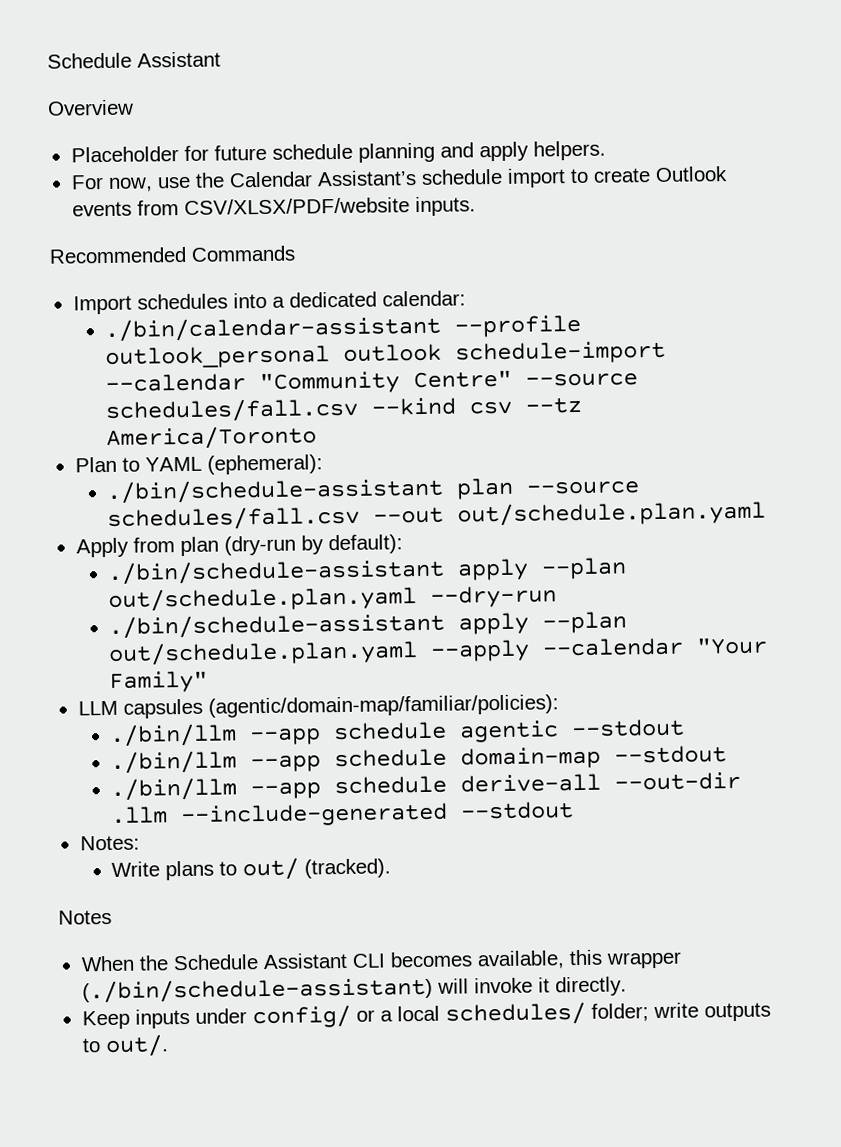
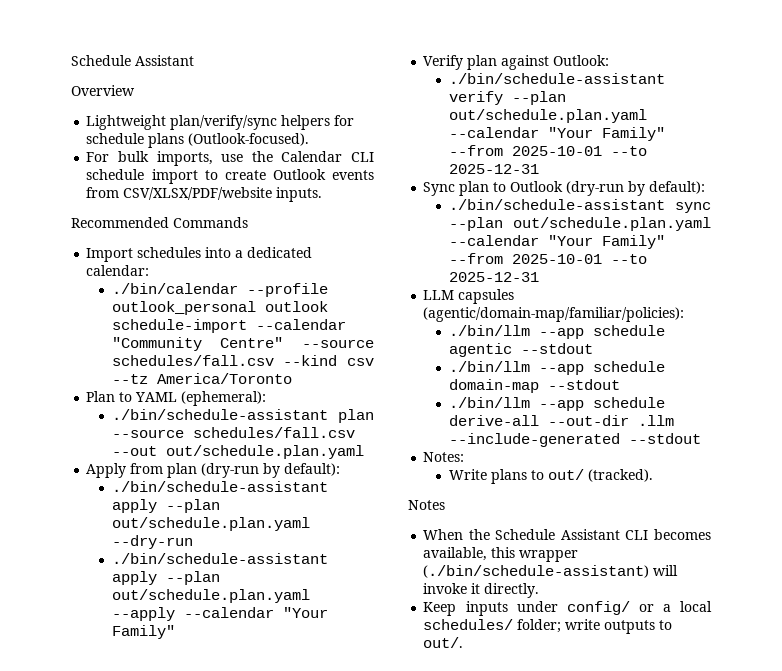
[70,140,606,163] Placeholder for future schedule planning and apply helpers. -> [86,115,355,130] [86,133,310,148] Lightweight plan/verify/sync helpers for schedule plans (Outlook-focused).
[107,177,153,192] now, -> [118,151,213,166] bulk imports,
[316,170,417,187] Assistant’s -> [351,152,374,162] CLI
[104,315,442,343] ./bin/calendar-assistant -> [111,283,238,294] ./bin/calendar
(209, 681) none -> [423,55,610,70] [448,73,665,84] [448,91,566,105] [448,109,647,123] [448,127,665,141] [448,145,647,156] [448,164,539,174] [423,181,706,196] [448,199,711,213] [448,217,711,231] [448,235,665,249] [448,253,647,264] [448,272,539,282] // Verify plan against Outlook: // ./bin/schedule-assistant verify --plan out/schedule.plan.yaml --calendar "Your Family" --from 2025-10-01 --to 2025-12-31 // Sync plan to Outlook (dry-run by default): // ./bin/schedule-assistant sync --plan out/schedule.plan.yaml --calendar "Your Family" --from 2025-10-01 --to 2025-12-31

